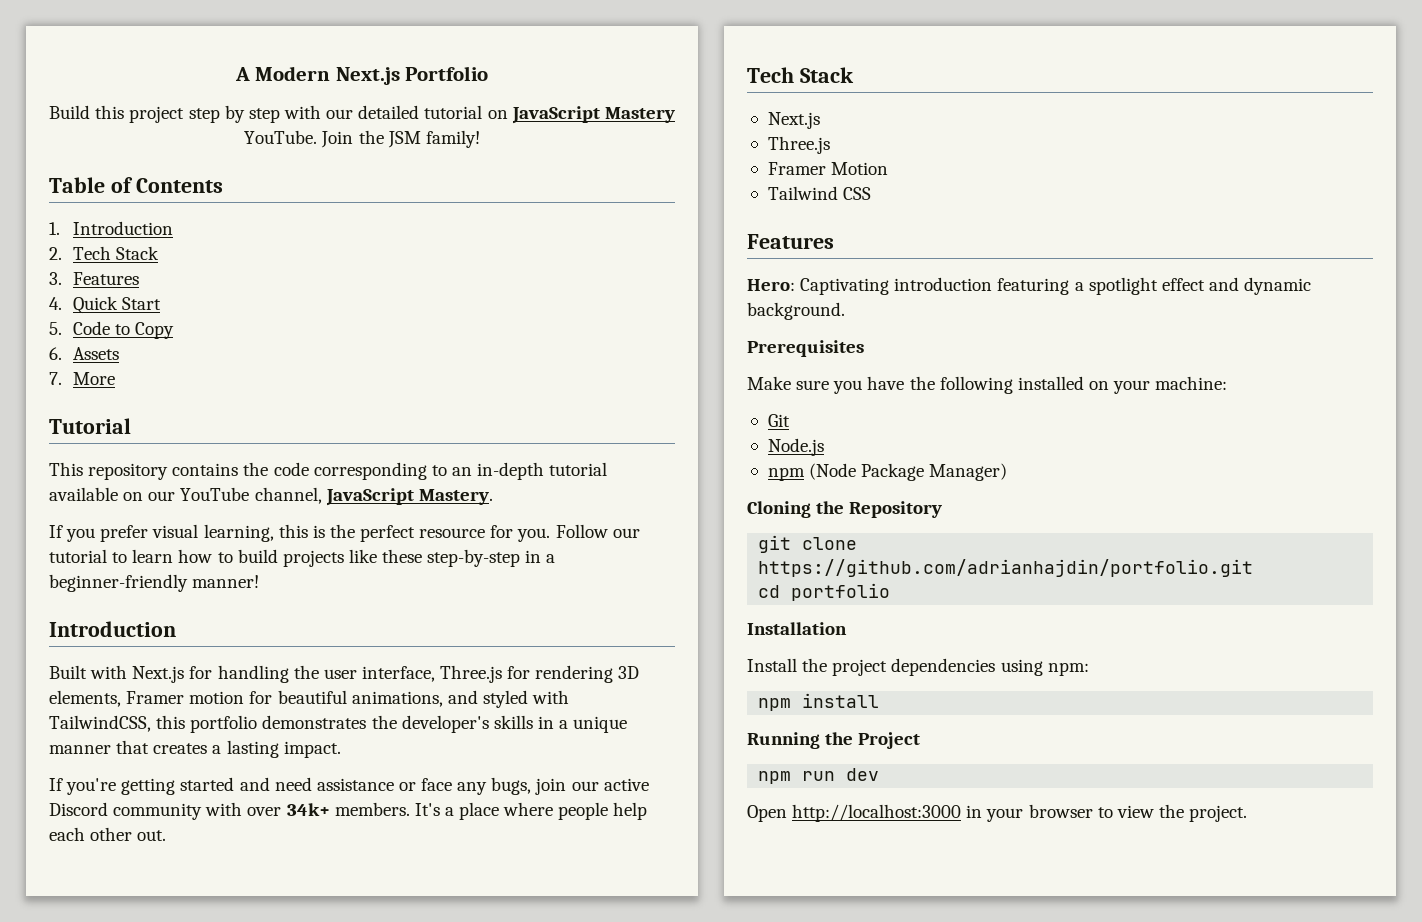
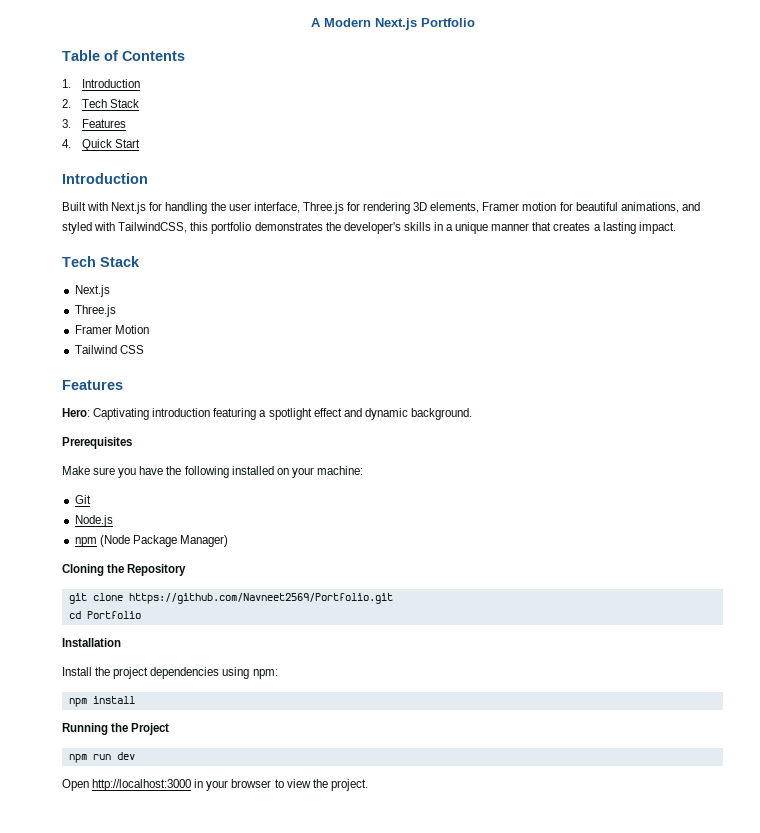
[49,105,675,124] [244,130,480,148] // Build this project step by step with our detailed tutorial on JavaScript Mastery YouTube. Join the JSM family! -> (475, 22) none
[49,321,175,339] [49,347,120,360] [49,372,116,385] [49,418,131,434] [49,462,608,480] [49,487,493,506] [49,524,640,542] [49,549,556,567] [49,574,260,592] // 5. Code to Copy // 6. Assets // 7. More // Tutorial // This repository contains the code corresponding to an in-depth tutorial available on our YouTube channel, JavaScript Mastery. // If you prefer visual learning, this is the perfect resource for you. Follow our tutorial to learn how to build projects like these step-by-step in a beginner-friendly manner! -> (141, 143) none
[49,777,649,795] [49,802,648,820] [49,827,167,841] // If you're getting started and need assistance or face any bugs, join our active Discord community with over 34k+ members. It's a place where people help each other out. -> (676, 228) none
[758,559,1254,577] https://github.com/adrianhajdin/portfolio.git -> [128,593,393,604] https://github.com/Navneet2569/Portfolio.git
[791,583,891,601] portfolio -> [86,611,141,619] Portfolio

